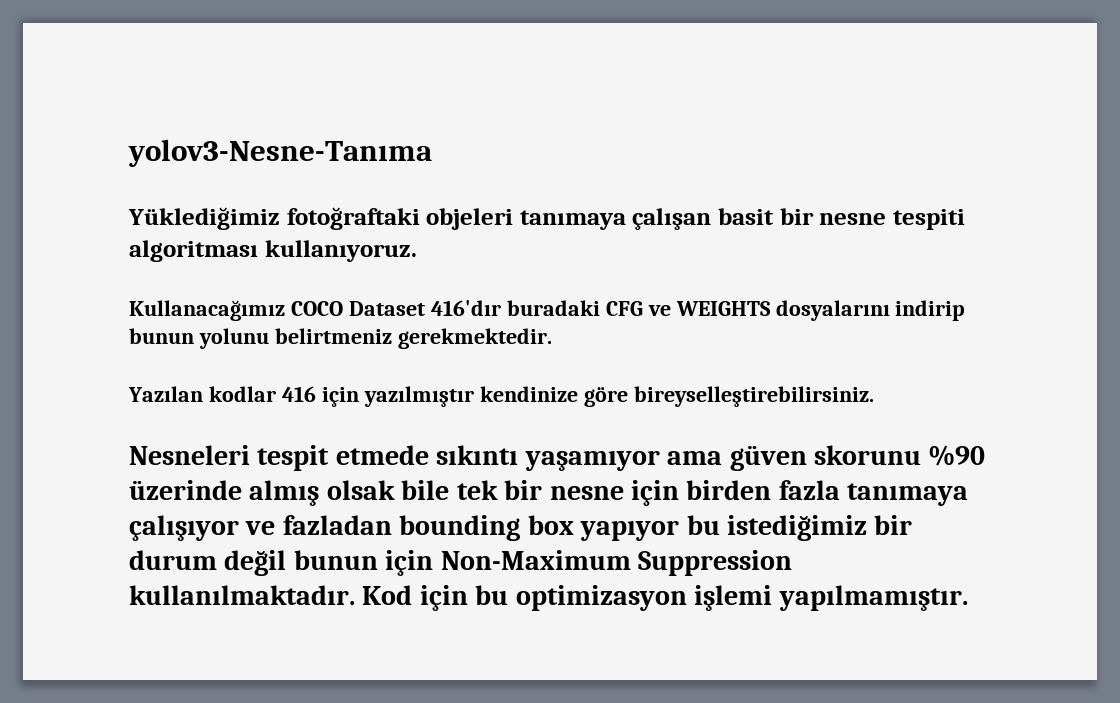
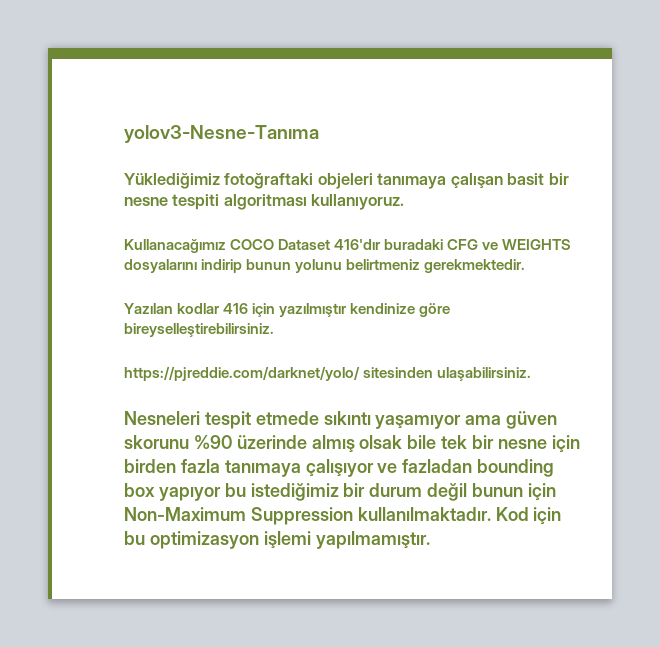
(874, 396) none -> [124,366,532,381] // https://pjreddie.com/darknet/yolo/ sitesinden ulaşabilirsiniz.

